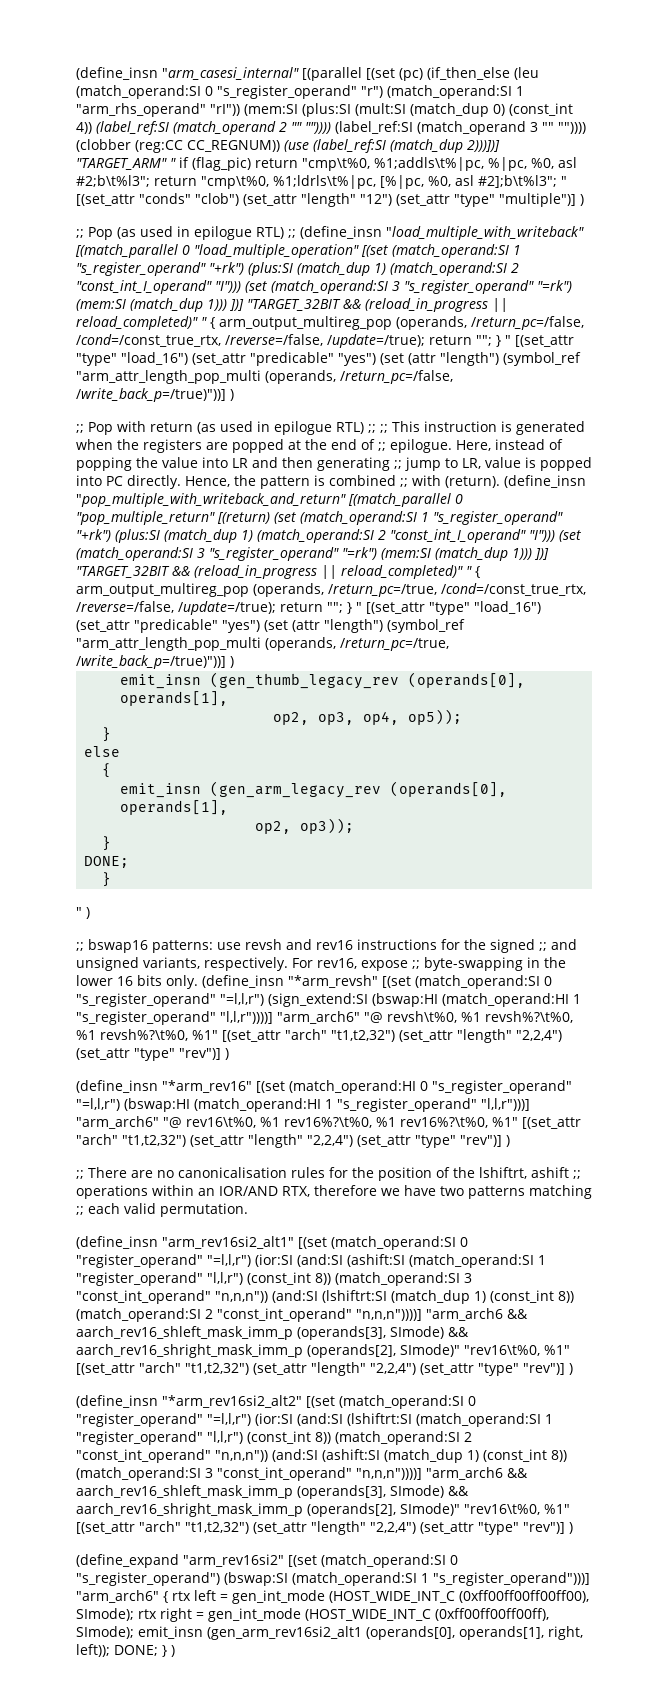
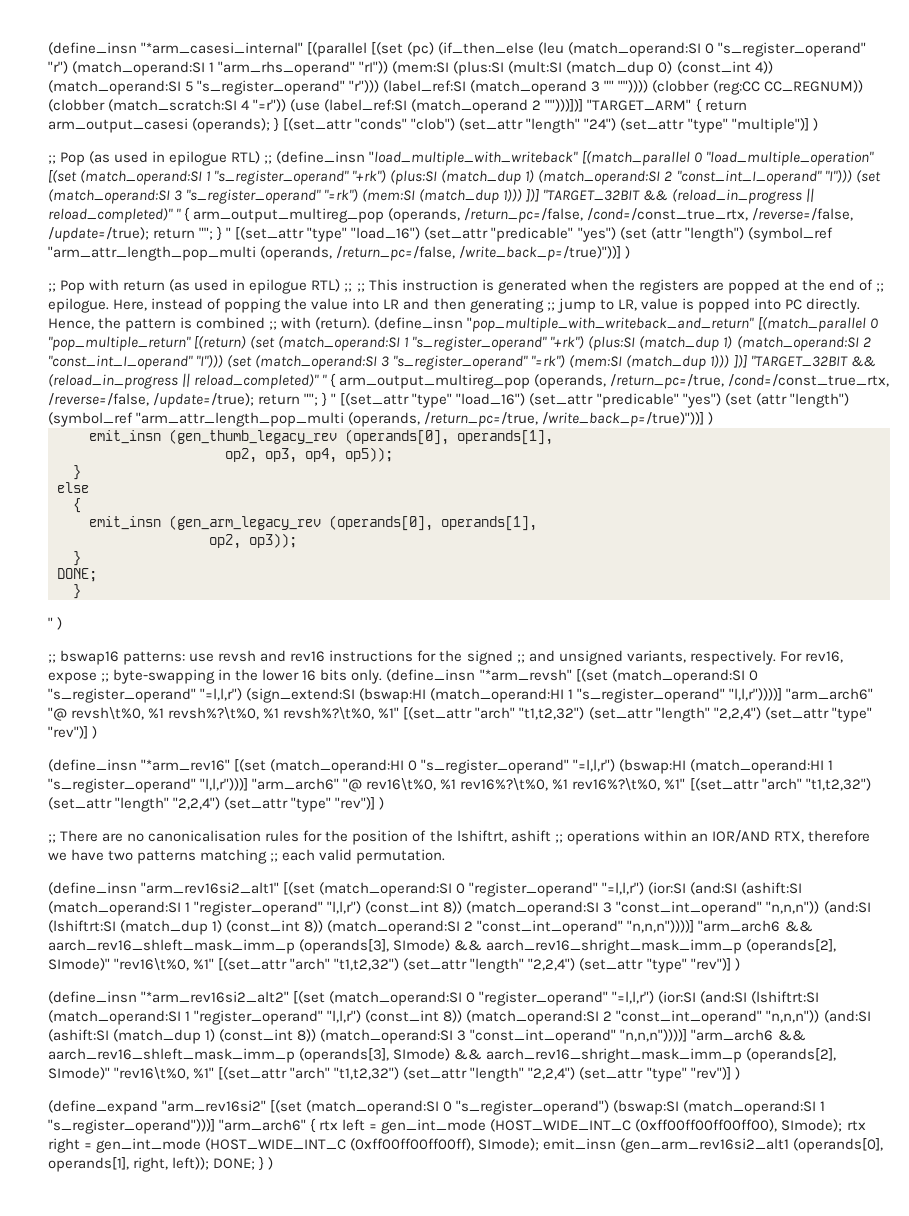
[76,67,299,80] (define_insn "arm_casesi_internal" -> [48,42,304,55] (define_insn "*arm_casesi_internal"
[96,121,331,135] (label_ref:SI (match_operand 2 "" "")))) -> [48,80,380,95] (match_operand:SI 5 "s_register_operand" "r")))
[284,139,500,153] [76,157,577,171] [76,175,567,189] (use (label_ref:SI (match_dup 2)))])] "TARGET_ARM" " if (flag_pic) return "cmp\t%0, %1;addls\t%|pc, %|pc, %0, asl #2;b\t%l3"; return "cmp\t%0, %1;ldrls\t%|pc, [%|pc, %0, asl #2];b\t%l3"; " -> [48,98,747,114] [48,117,280,133] (clobber (match_scratch:SI 4 "=r")) (use (label_ref:SI (match_operand 2 "")))])] "TARGET_ARM" { return arm_output_casesi (operands); }
[360,194,392,206] "12") -> [584,118,617,131] "24")

